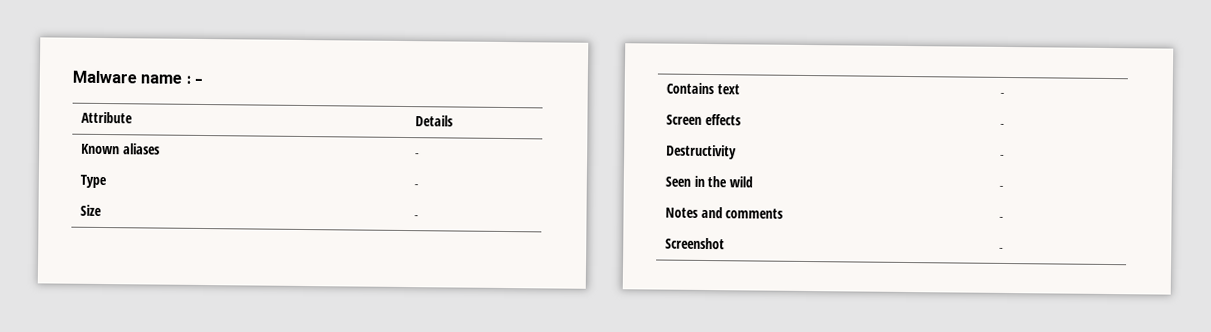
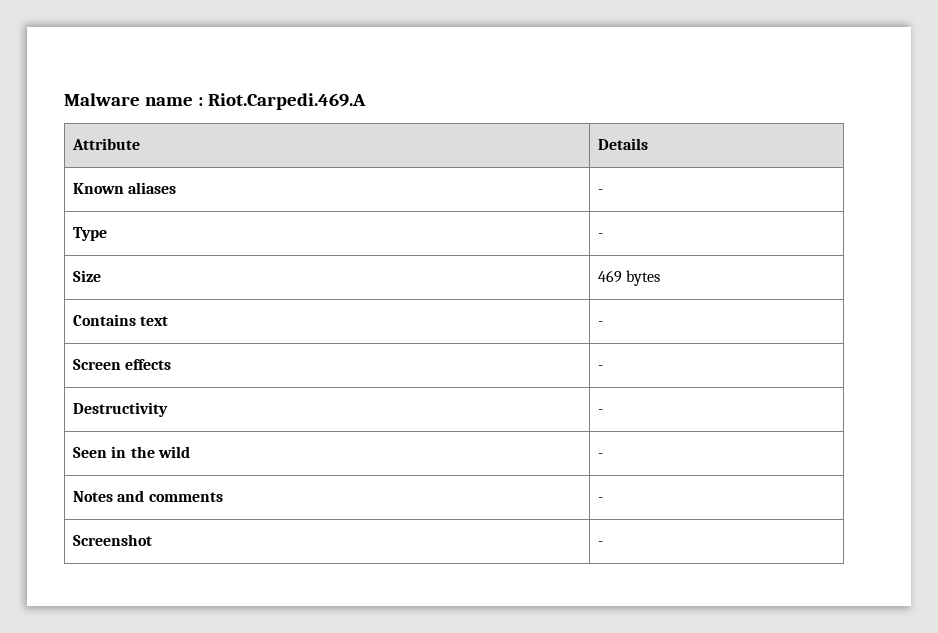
[194,78,204,84] - -> [208,93,367,110] Riot.Carpedi.469.A
[413,215,419,220] - -> [598,270,661,286] 469 bytes

